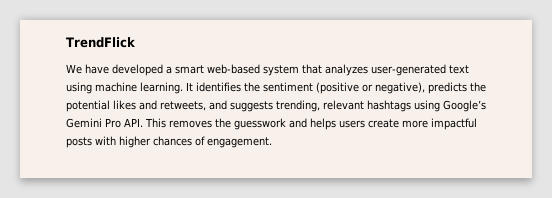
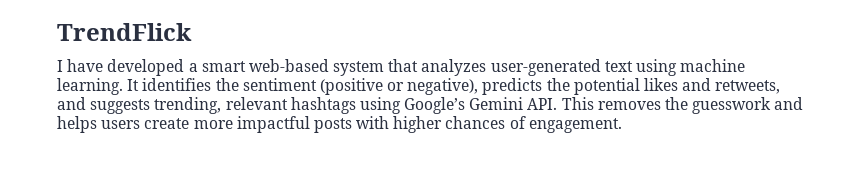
[66,64,82,74] We -> [57,60,63,72] I
[105,118,121,128] Pro -> (524, 103) none

